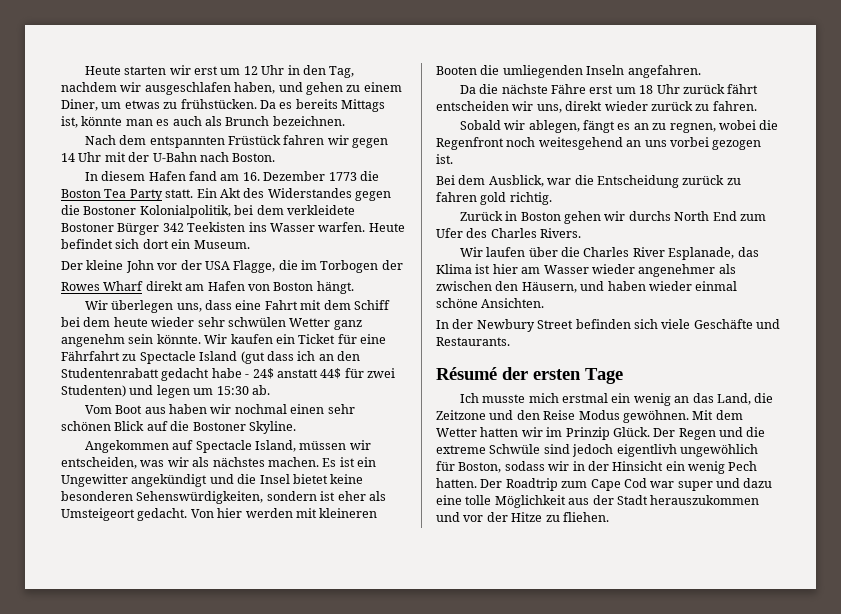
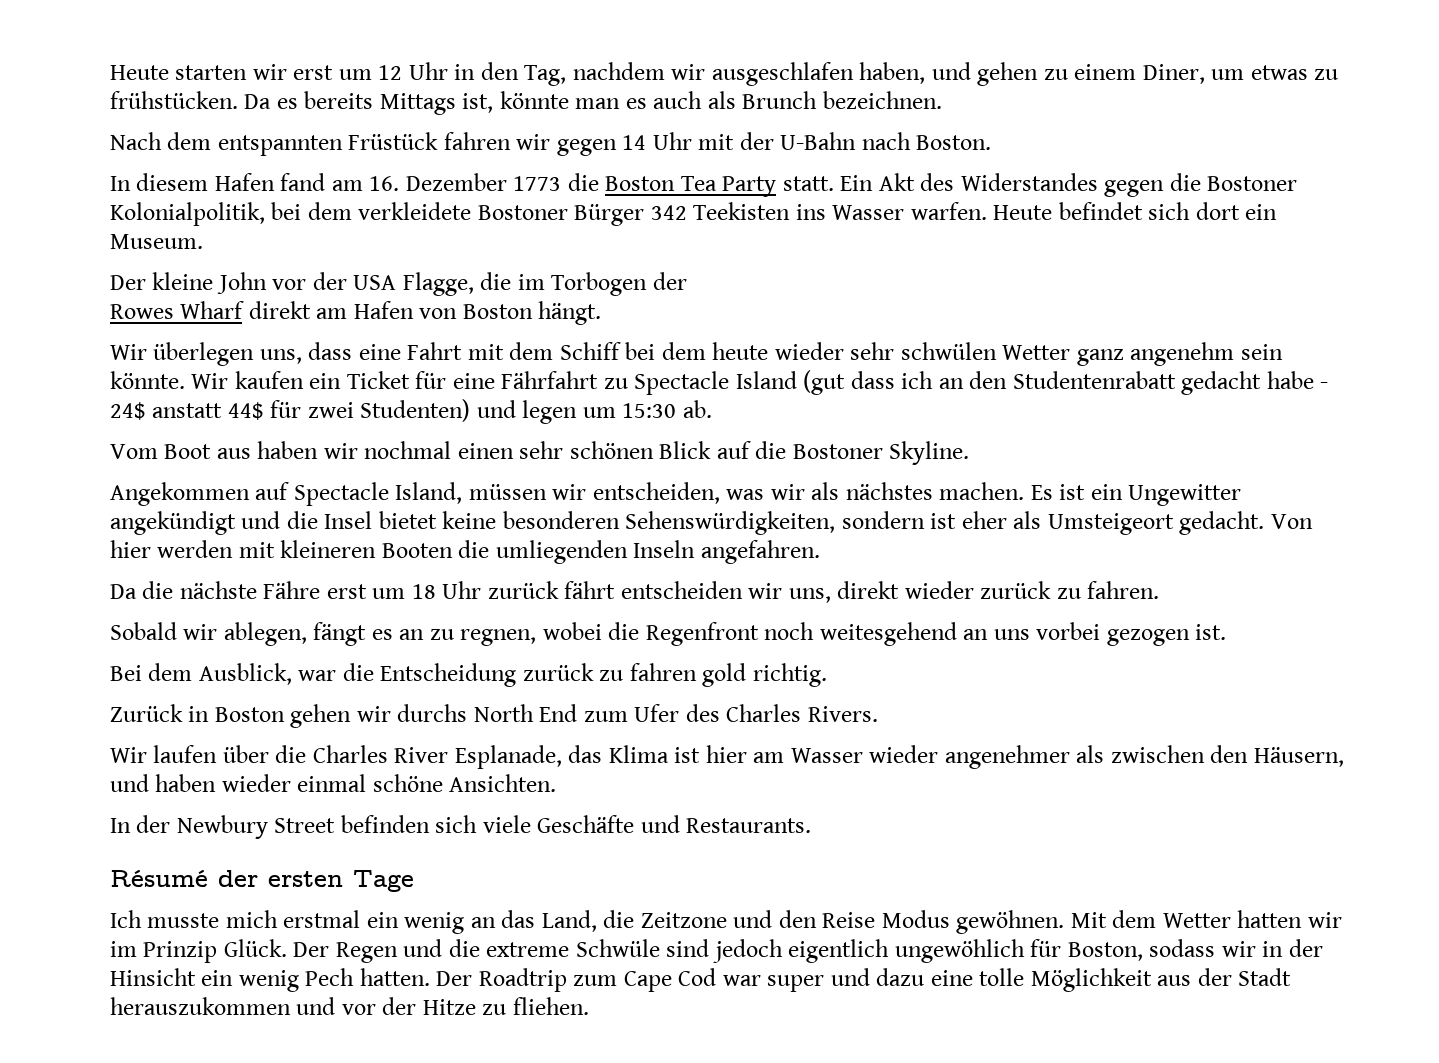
[616,444,677,457] eigentlivh -> [788,939,890,963] eigentlich

